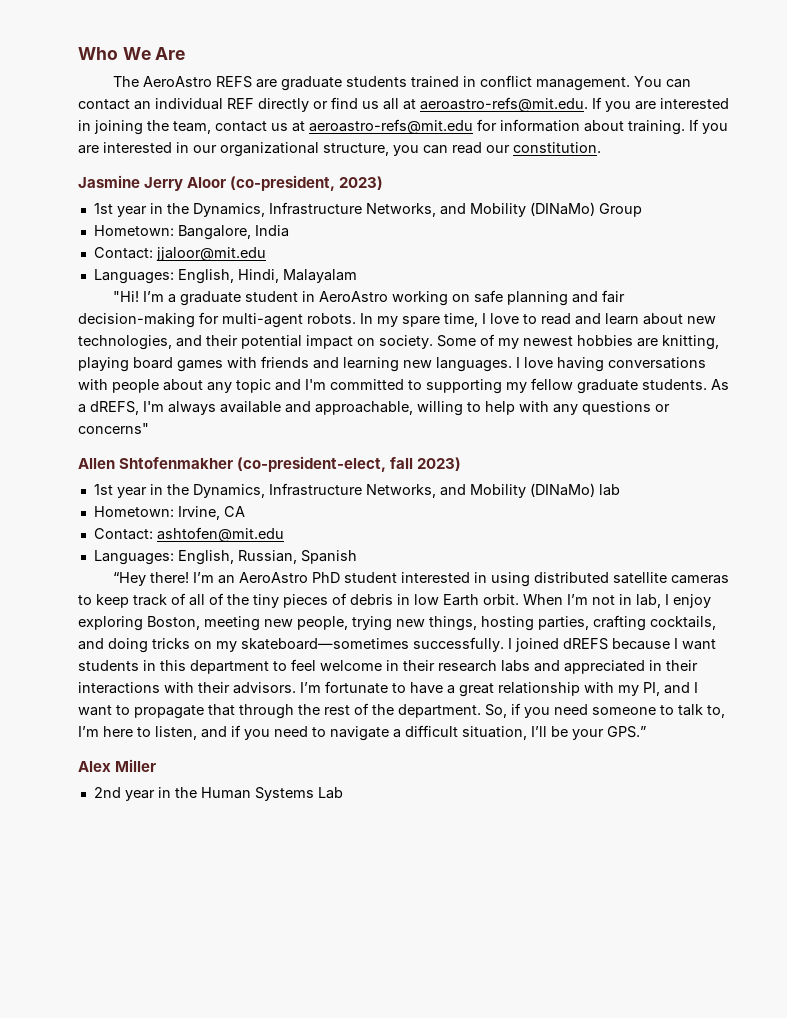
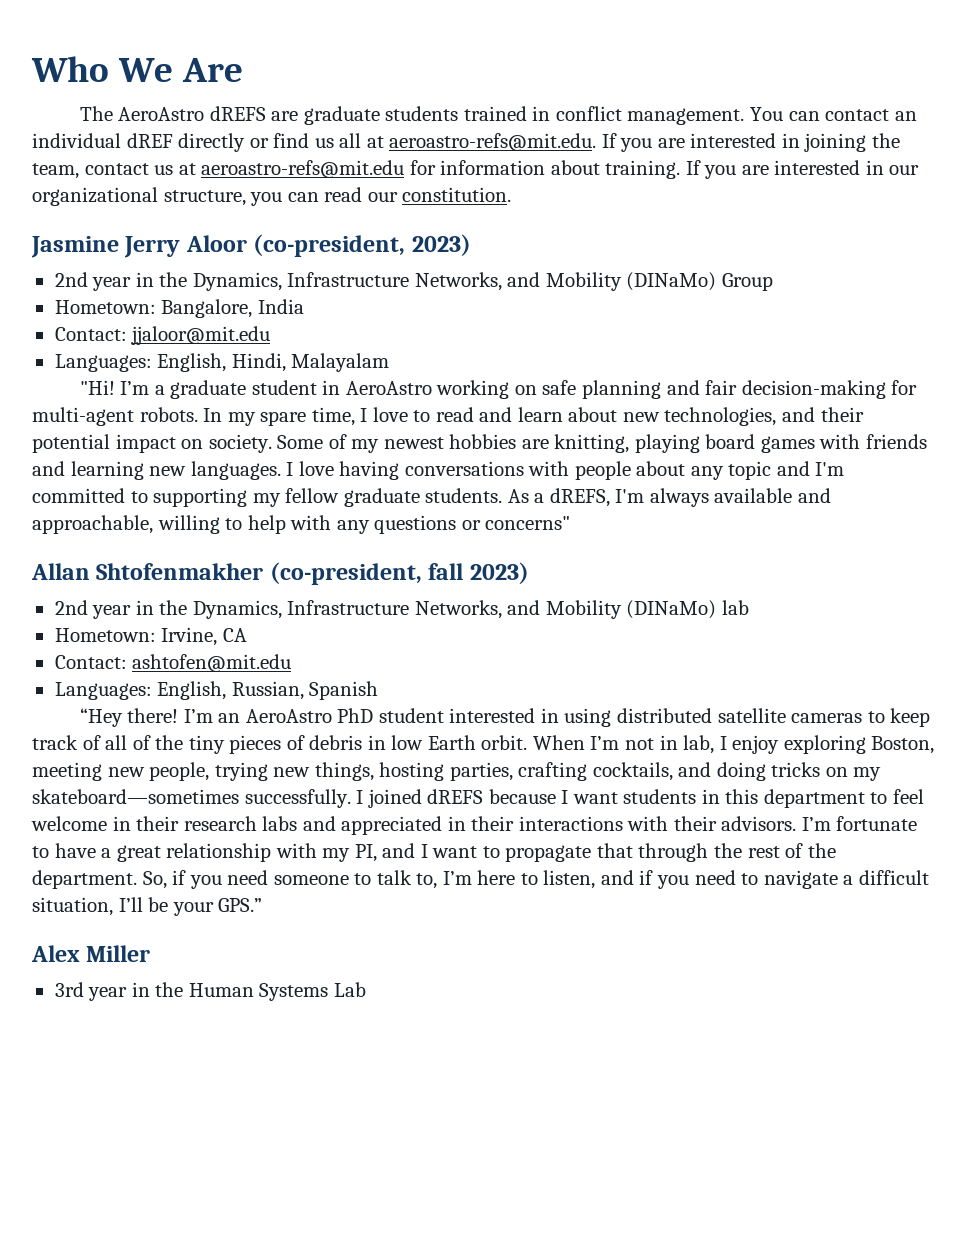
[215,76,252,88] REFS -> [209,106,266,121] dREFS
[227,98,254,109] REF -> [126,133,173,148] dREF
[93,203,113,214] 1st -> [54,272,88,287] 2nd
[78,456,387,472] Allen Shtofenmakher (co-president-elect, -> [31,562,422,585] Allan Shtofenmakher (co-president,
[93,484,113,495] 1st -> [54,600,88,615] 2nd
[93,787,121,798] 2nd -> [54,982,84,997] 3rd

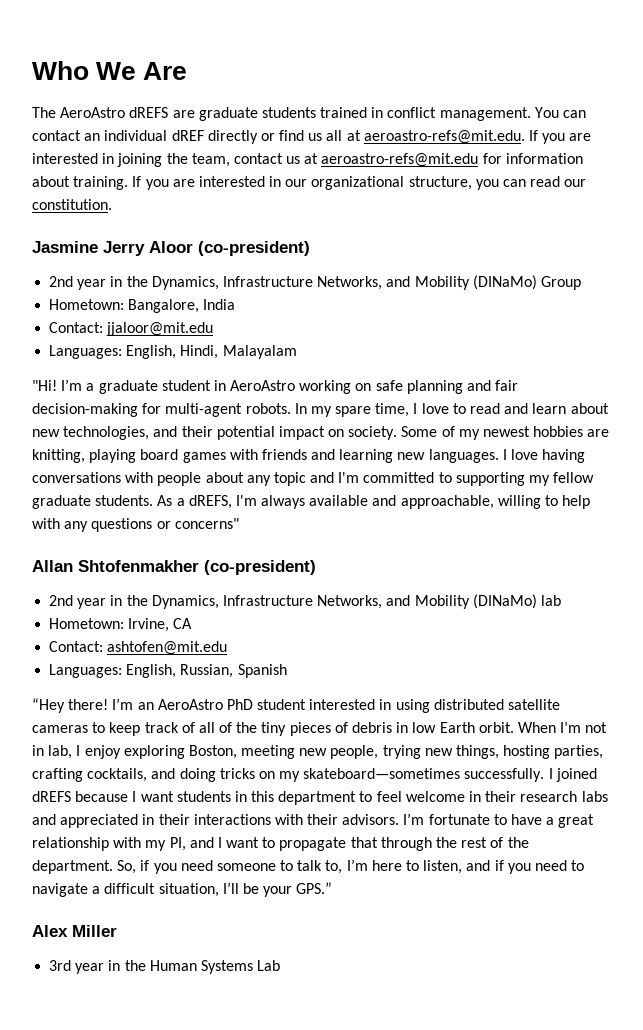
[253,234,471,257] (co-president, 2023) -> [198,241,310,256] (co-president)
[269,562,529,585] (co-president, fall 2023) -> [204,560,316,575] (co-president)

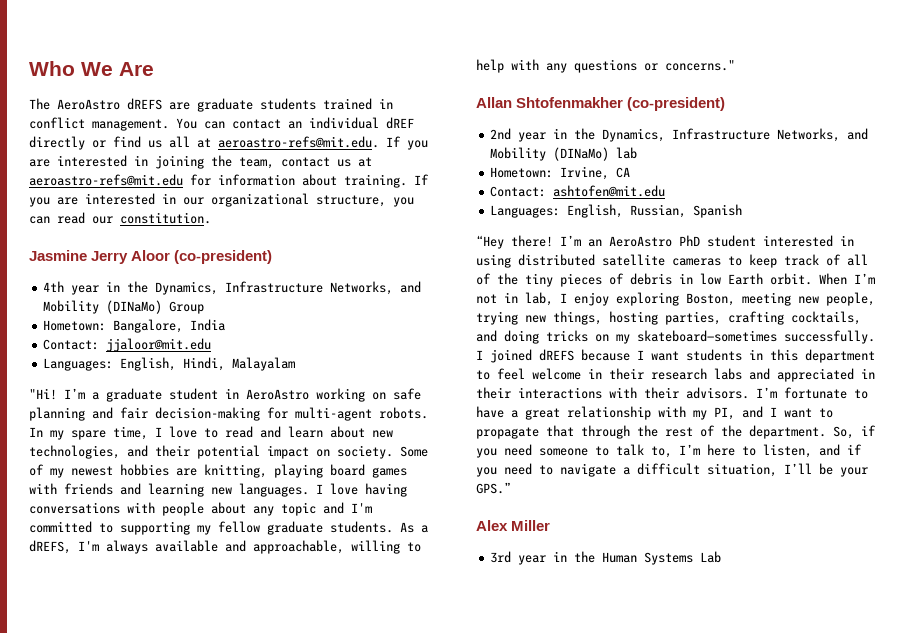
[49,276,74,287] 2nd -> [43,281,65,292] 4th
[174,518,239,529] concerns" -> [665,60,735,71] concerns."

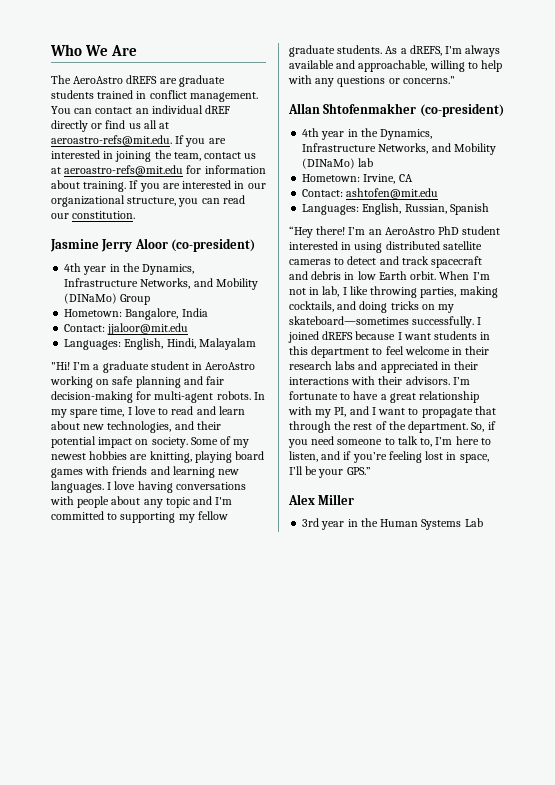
[490,128,512,140] 2nd -> [302,128,320,137] 4th
[749,254,868,268] [476,273,624,287] keep track of all of the tiny pieces of -> [347,256,483,268] [289,271,308,280] detect and track spacecraft and
[574,292,875,306] [476,311,784,325] enjoy exploring Boston, meeting new people, trying new things, hosting parties, crafting -> [349,286,498,298] like throwing parties, making
[476,463,777,477] you need to navigate a difficult situation, -> [352,451,489,463] you’re feeling lost in space,

